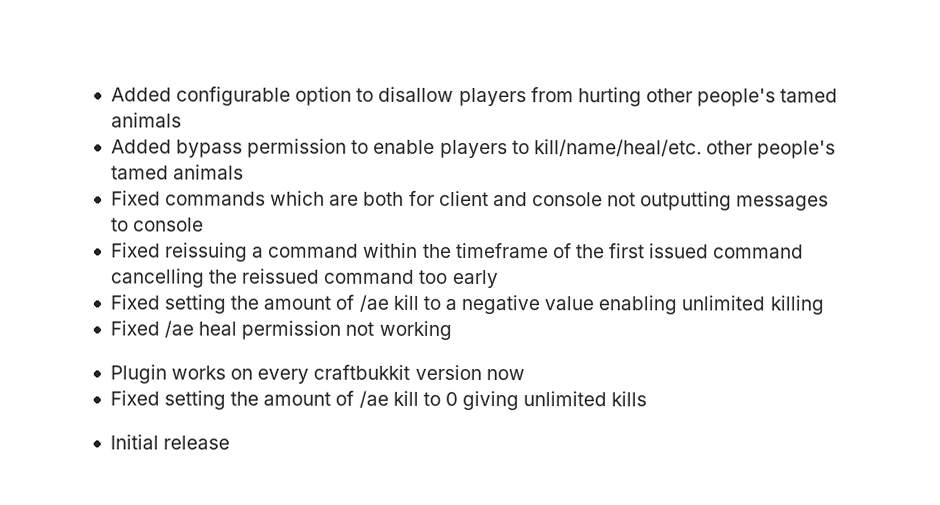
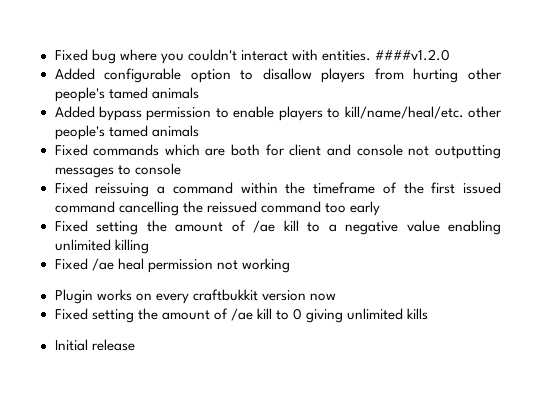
(110, 94) none -> [54,49,450,64] Fixed bug where you couldn't interact with entities. ####v1.2.0 //

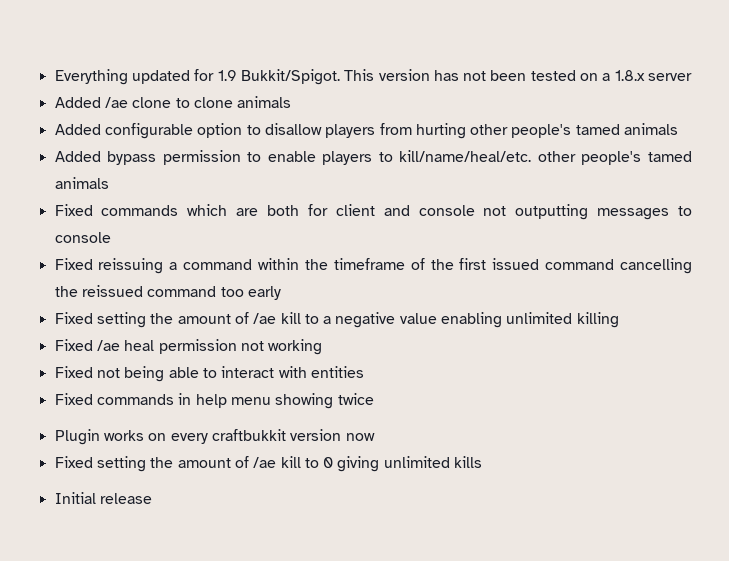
[54,49,450,64] Fixed bug where you couldn't interact with entities. ####v1.2.0 -> [54,69,693,85] [54,96,292,108] Everything updated for 1.9 Bukkit/Spigot. This version has not been tested on a 1.8.x server // Added /ae clone to clone animals
(290, 265) none -> [54,366,364,382] [54,393,374,409] // Fixed not being able to interact with entities // Fixed commands in help menu showing twice

